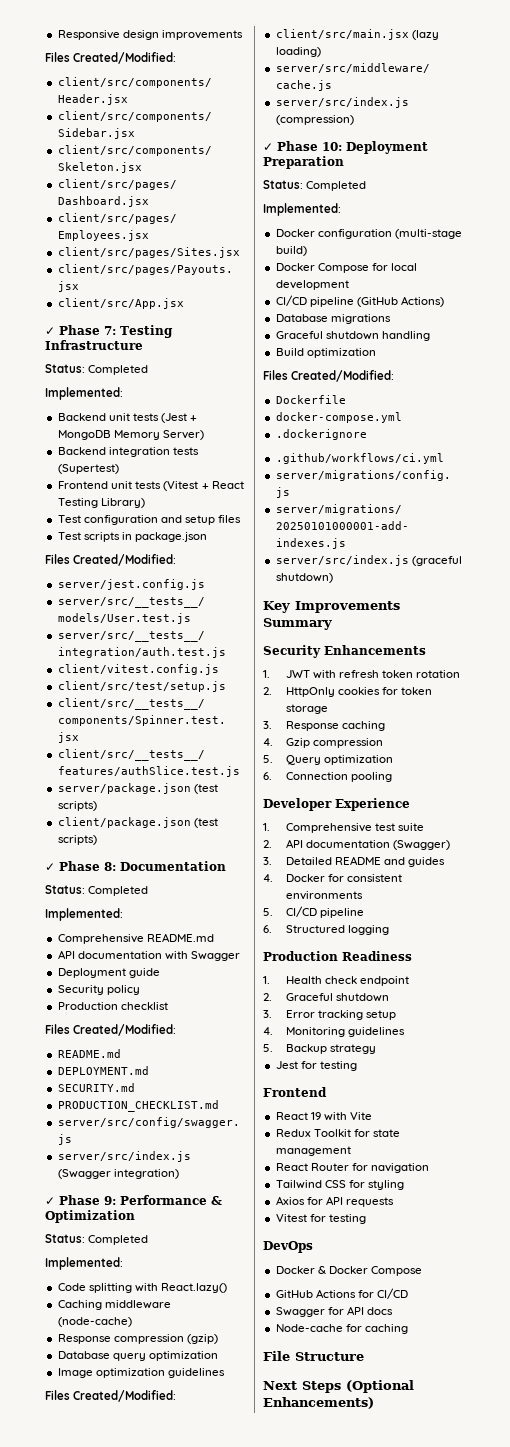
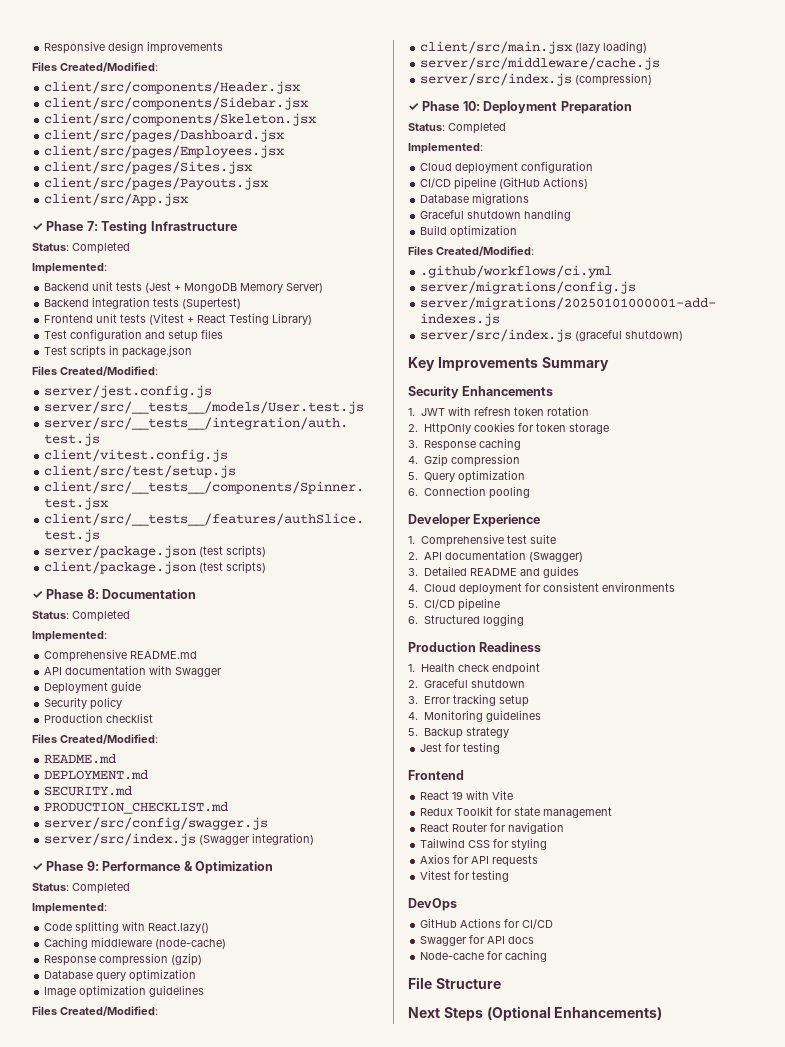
[275,229,462,239] [275,246,307,256] [275,263,417,273] [275,280,349,290] Docker configuration (multi-stage build) // Docker Compose for local development -> [420,161,594,174] Cloud deployment configuration
[275,395,346,404] [275,412,402,423] [275,429,367,440] // Dockerfile // docker-compose.yml // .dockerignore -> (534, 251) none
[285,874,325,882] Docker -> [423,583,522,595] Cloud deployment
[275,1266,422,1276] // Docker & Docker Compose -> (457, 904) none

